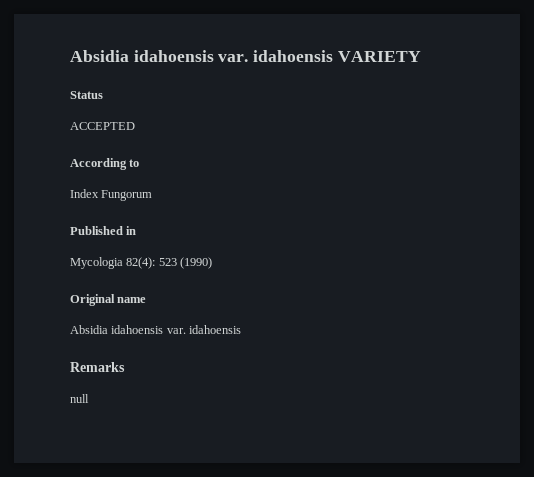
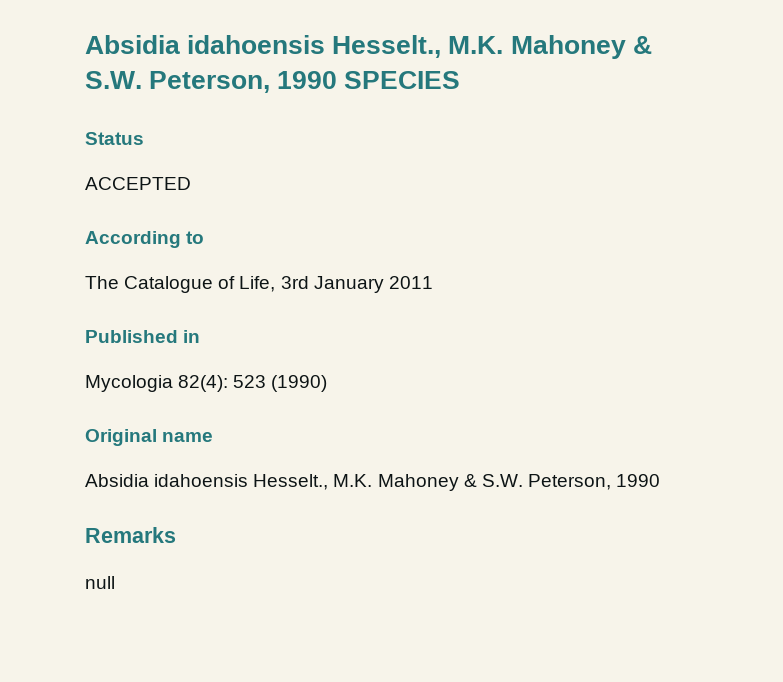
[70,50,421,62] [70,91,103,99] [70,122,135,130] [70,158,140,170] [70,189,153,201] Absidia idahoensis var. idahoensis VARIETY // Status // ACCEPTED // According to // Index Fungorum -> [85,35,652,59] [85,71,461,93] [85,132,144,145] [85,177,191,190] [85,231,205,248] [85,276,433,293] Absidia idahoensis Hesselt., M.K. Mahoney & S.W. Peterson, 1990 SPECIES // Status // ACCEPTED // According to // The Catalogue of Life, 3rd January 2011
[166,325,242,334] var. idahoensis -> [253,474,661,491] Hesselt., M.K. Mahoney & S.W. Peterson, 1990

